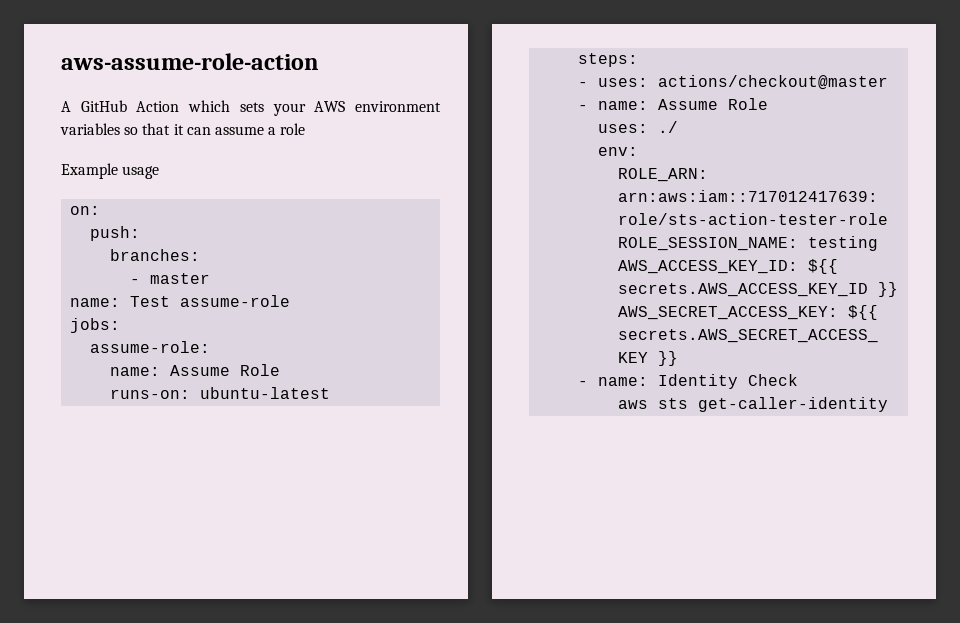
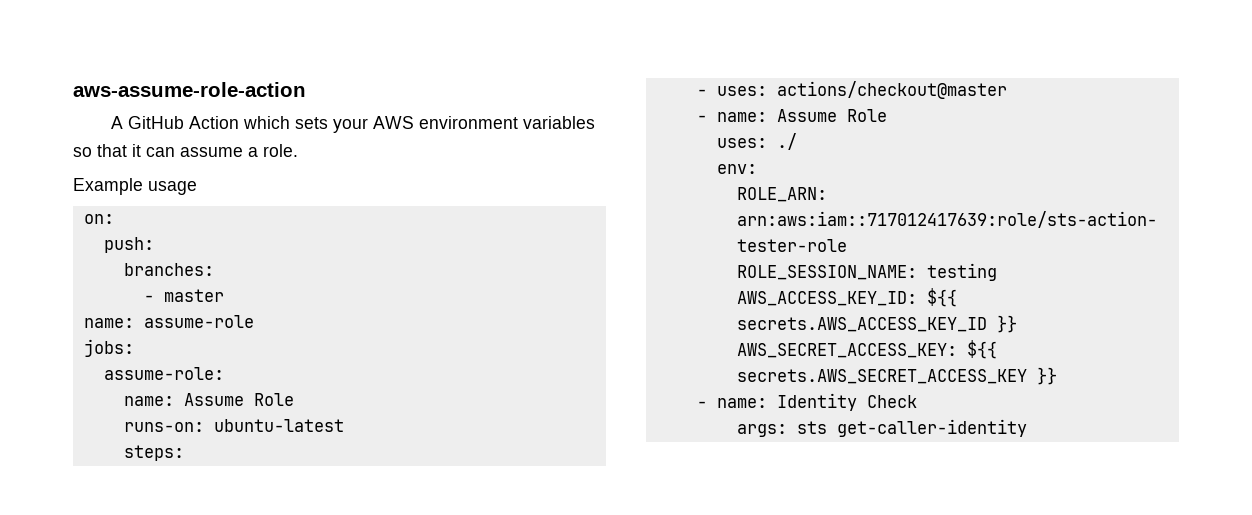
[280,123,306,135] role -> [263,144,298,157] role.
[130,296,171,307] Test -> (134, 323) none
[618,400,649,409] aws -> [736,424,787,437] args:

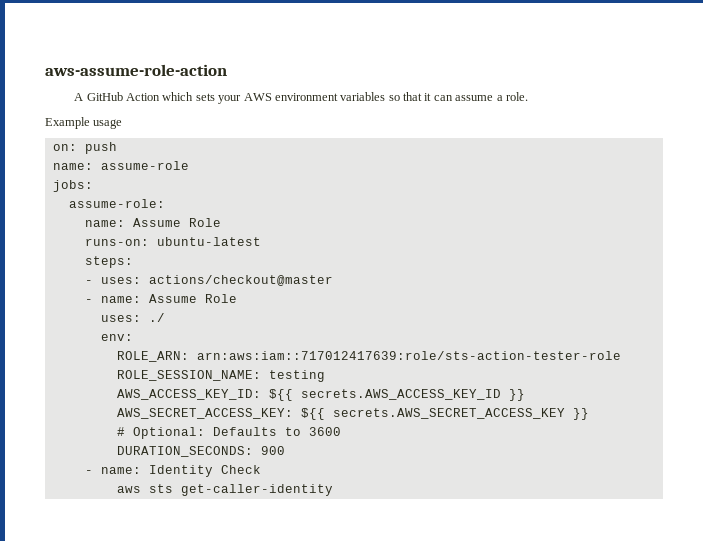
[103,237,154,253] [123,263,214,276] [143,289,224,302] // push: // branches: // - master -> [84,142,117,154] push
(1057, 376) none -> [116,427,341,439] [116,446,285,457] // # Optional: Defaults to 3600 // DURATION_SECONDS: 900
[736,424,787,437] args: -> [116,486,141,493] aws

